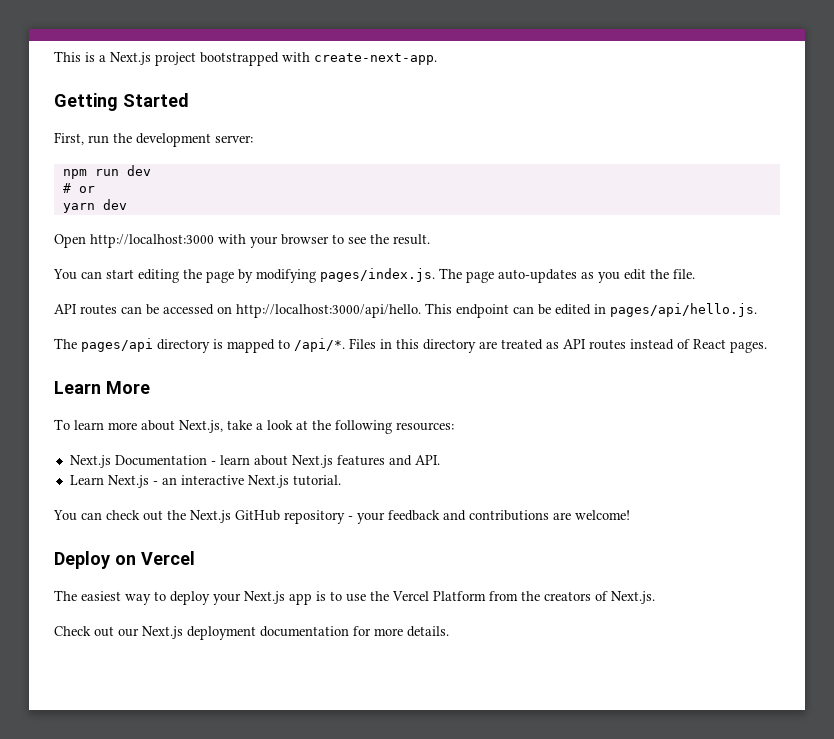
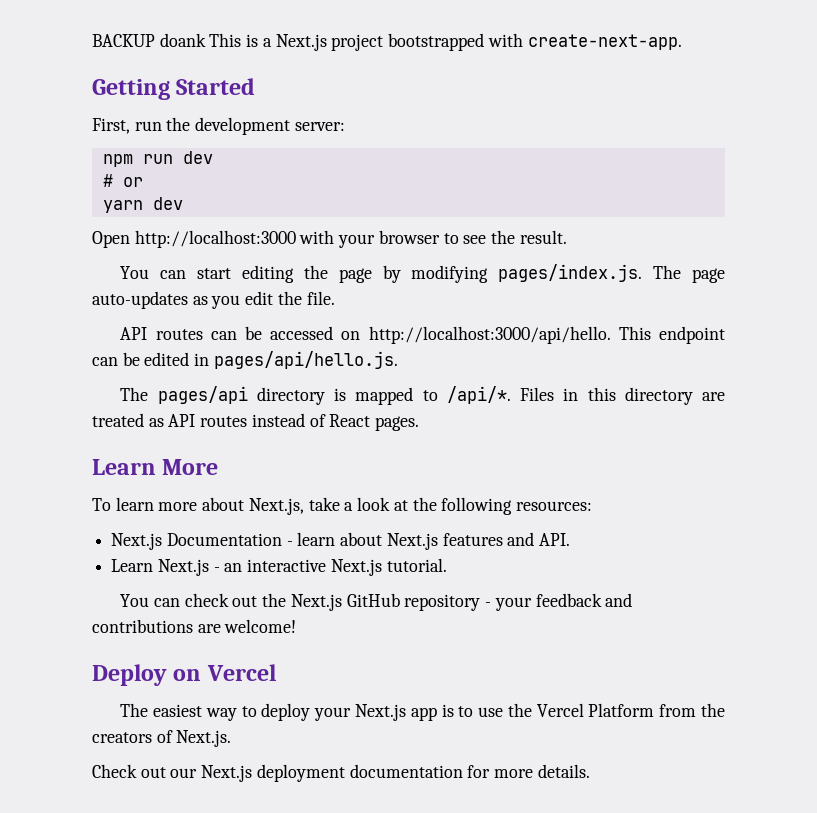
(54, 56) none -> [92,33,206,47] BACKUP doank

